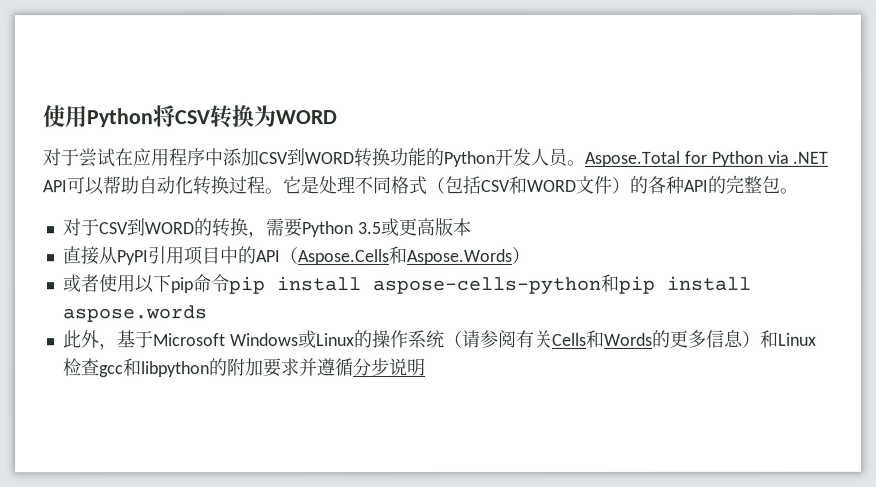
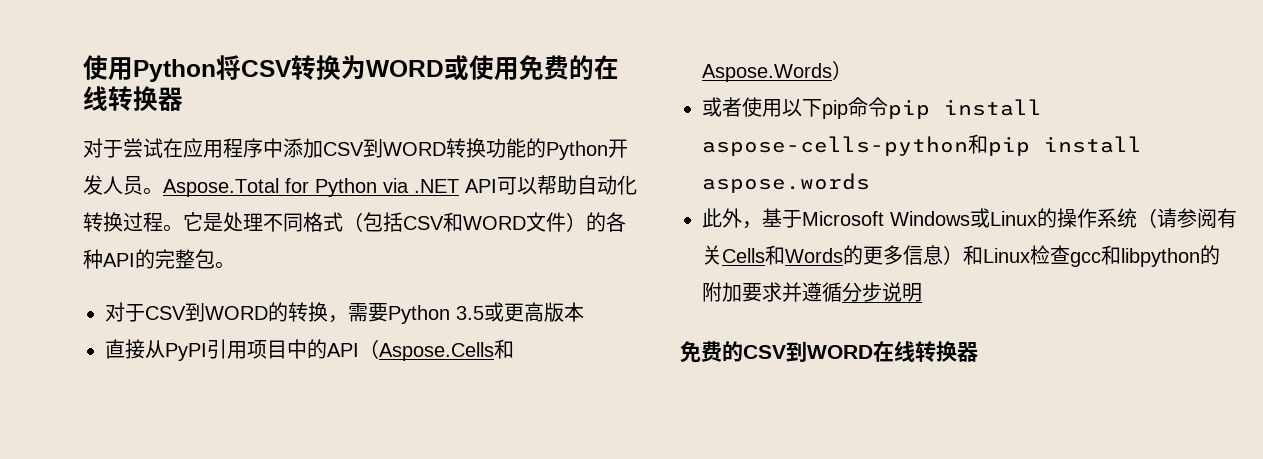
(337, 117) none -> [444,55,619,81] [83,86,183,111] 或使用免费的在线转换器
(426, 367) none -> [680,341,978,363] // 免费的CSV到WORD在线转换器

